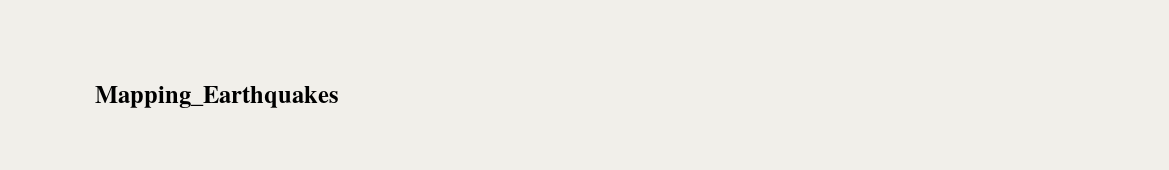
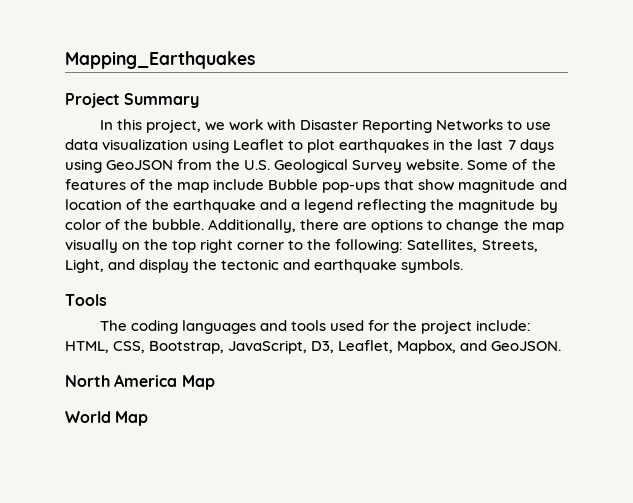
(339, 97) none -> [65,93,200,108] [99,119,552,133] [65,139,554,153] [65,159,556,173] [65,179,567,193] [65,199,558,213] [65,219,564,233] [65,239,538,253] [65,259,464,273] [65,294,107,306] [99,320,532,334] [65,340,562,354] [65,374,215,390] [65,411,149,426] // Project Summary // In this project, we work with Disaster Reporting Networks to use data visualization using Leaflet to plot earthquakes in the last 7 days using GeoJSON from the U.S. Geological Survey website. Some of the features of the map include Bubble pop-ups that show magnitude and location of the earthquake and a legend reflecting the magnitude by color of the bubble. Additionally, there are options to change the map visually on the top right corner to the following: Satellites, Streets, Light, and display the tectonic and earthquake symbols. // Tools // The coding languages and tools used for the project include: HTML, CSS, Bootstrap, JavaScript, D3, Leaflet, Mapbox, and GeoJSON. // North America Map // World Map

